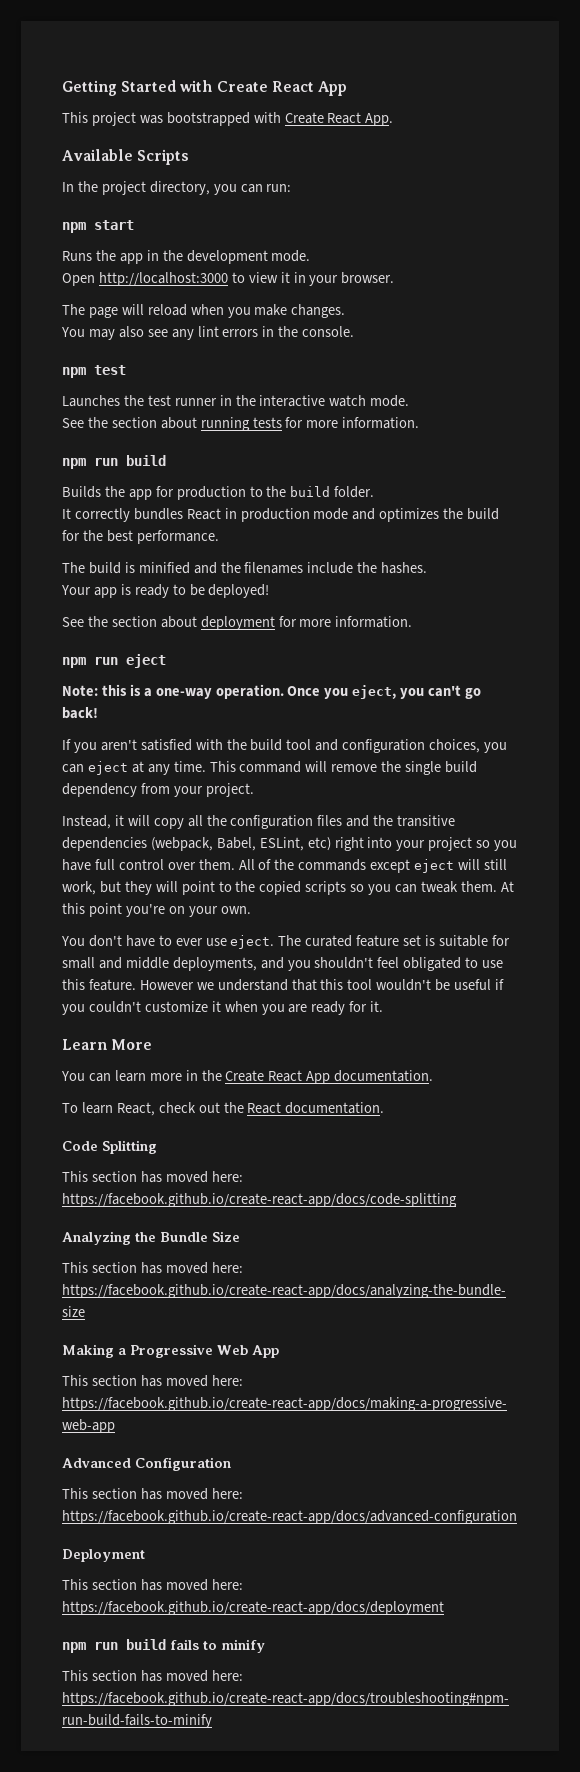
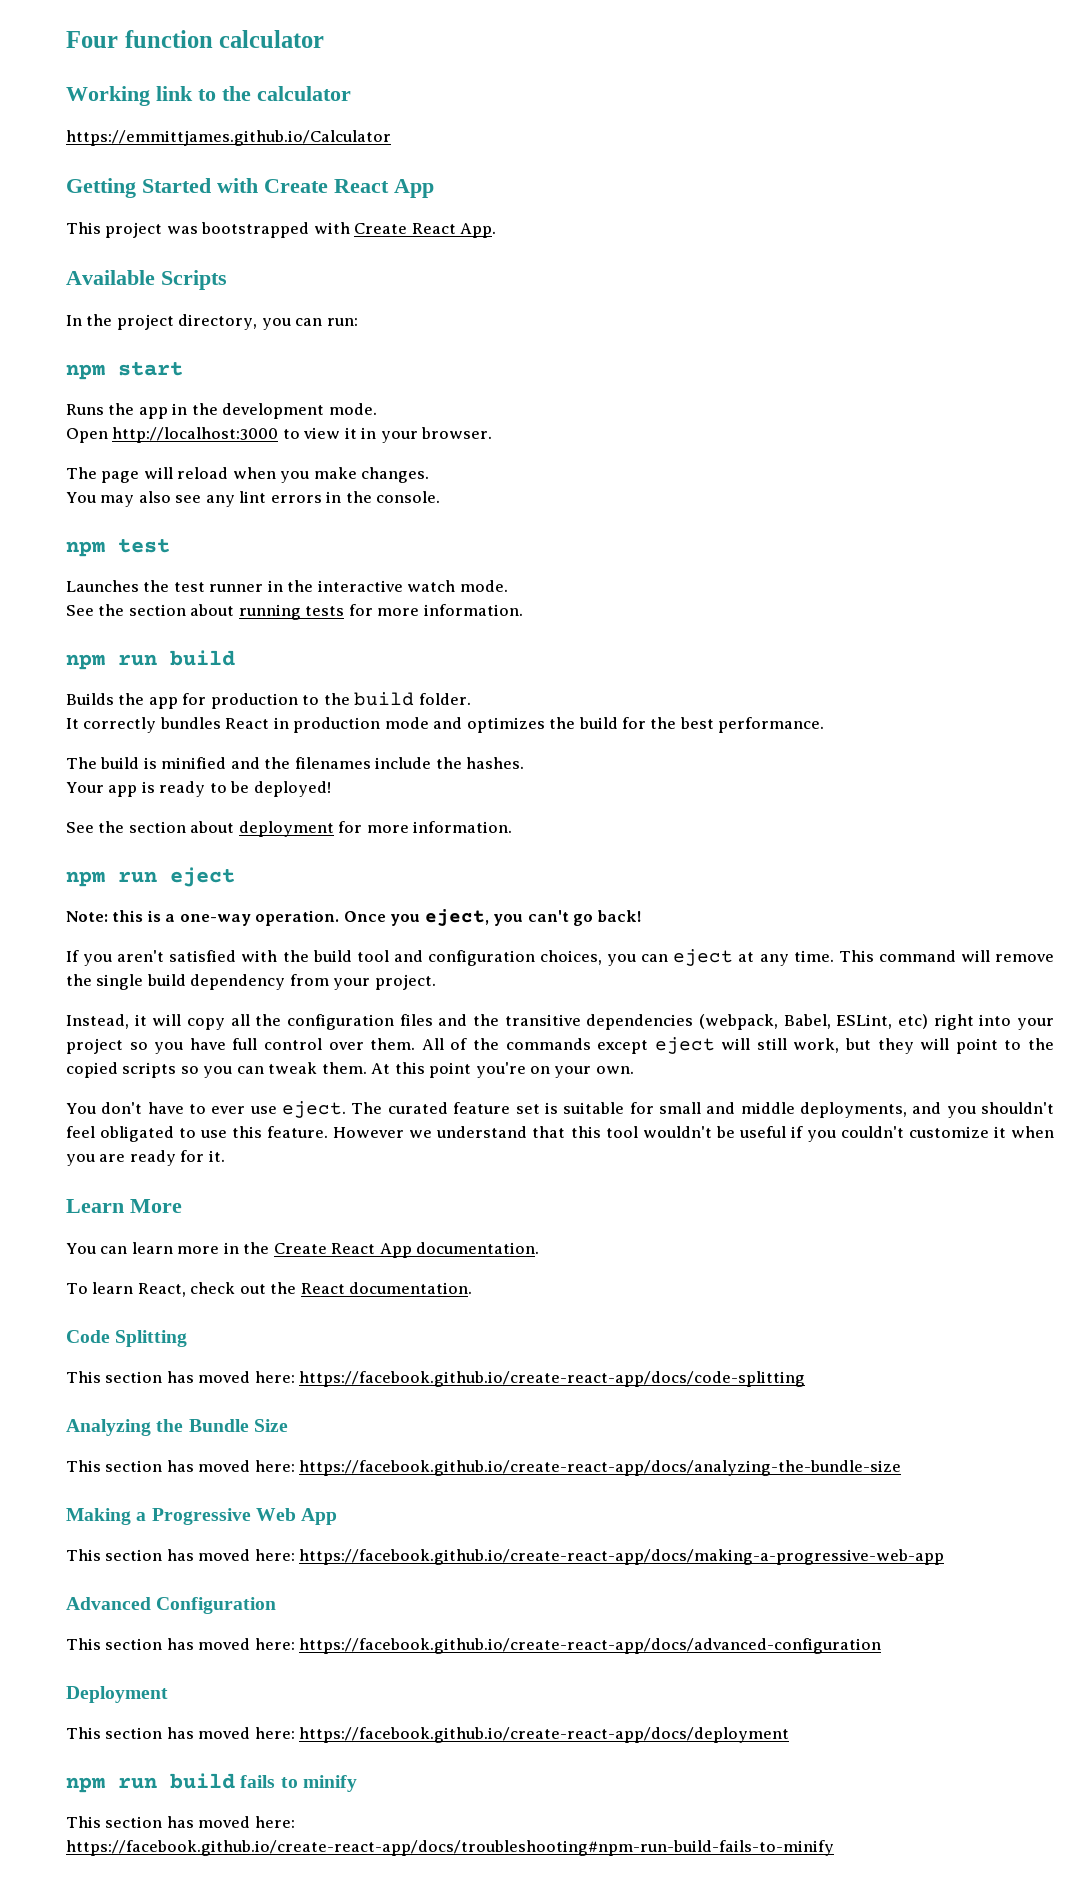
(62, 88) none -> [66,30,325,48] [66,86,351,106] [66,130,391,146] Four function calculator // Working link to the calculator // https://emmittjames.github.io/Calculator //

